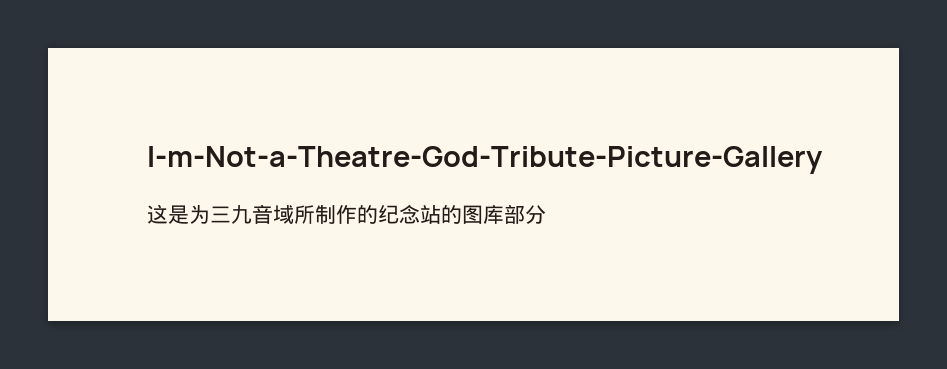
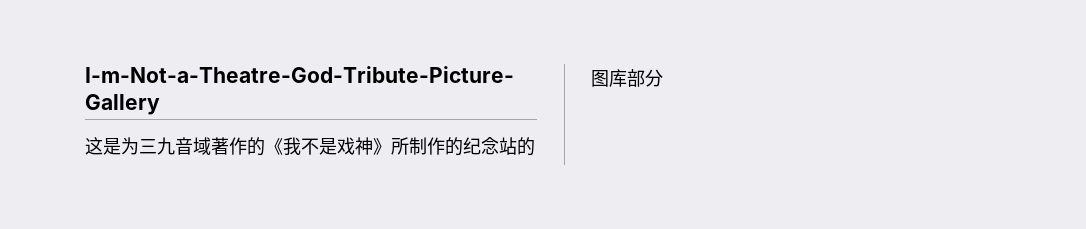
(294, 214) none -> [211,137,391,156] 著作的《我不是戏神》

